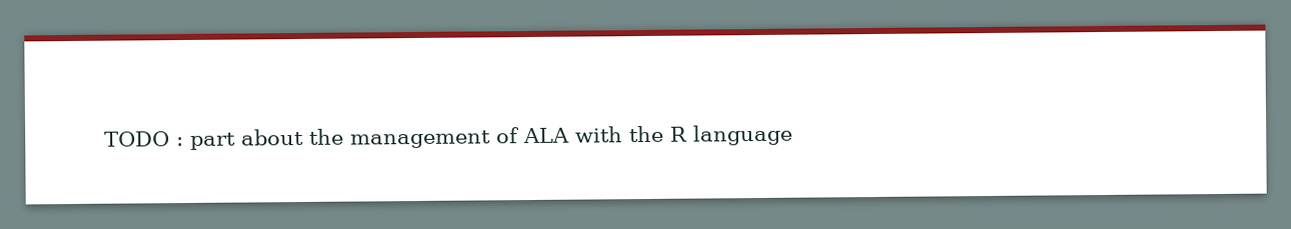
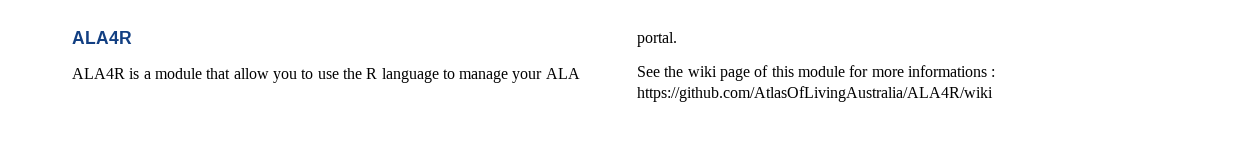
[104,124,793,150] TODO : part about the management of ALA with the R language -> [72,31,132,44] [72,68,580,83] [637,32,677,47] [637,65,996,81] [637,86,993,102] ALA4R // ALA4R is a module that allow you to use the R language to manage your ALA portal. // See the wiki page of this module for more informations : https://github.com/AtlasOfLivingAustralia/ALA4R/wiki

